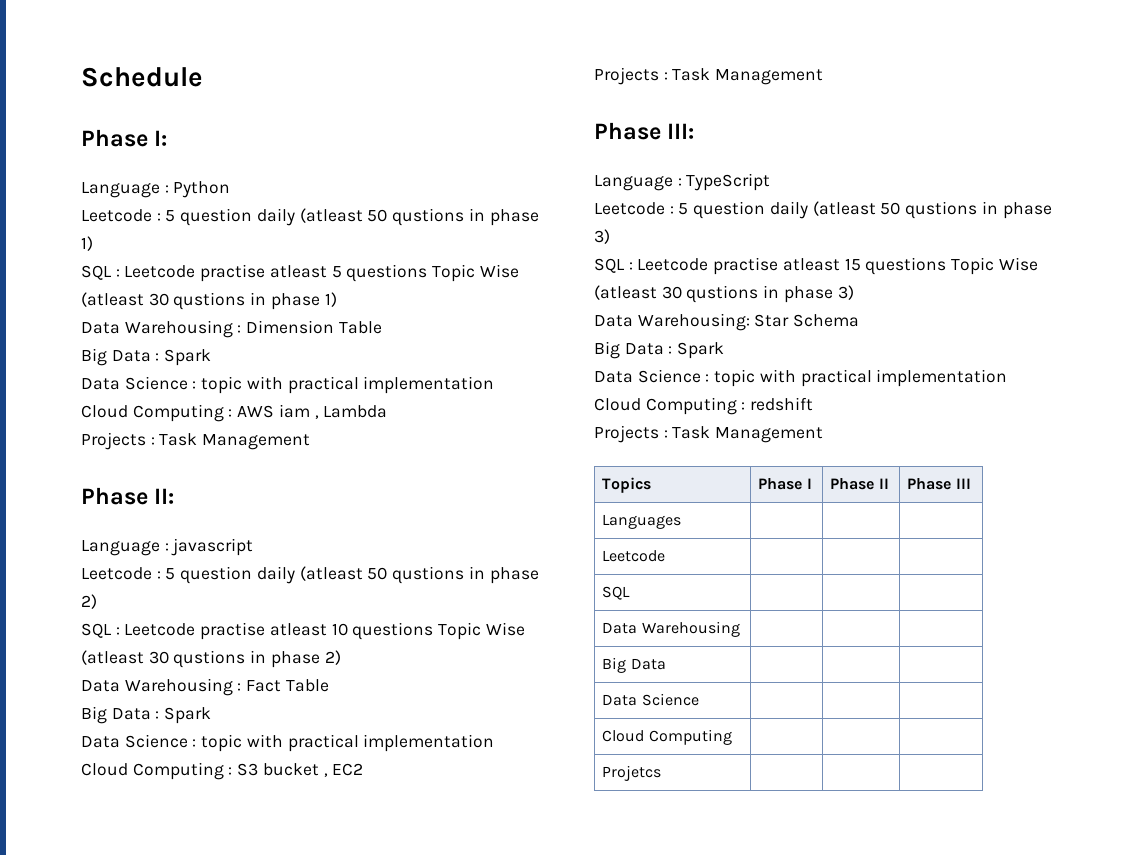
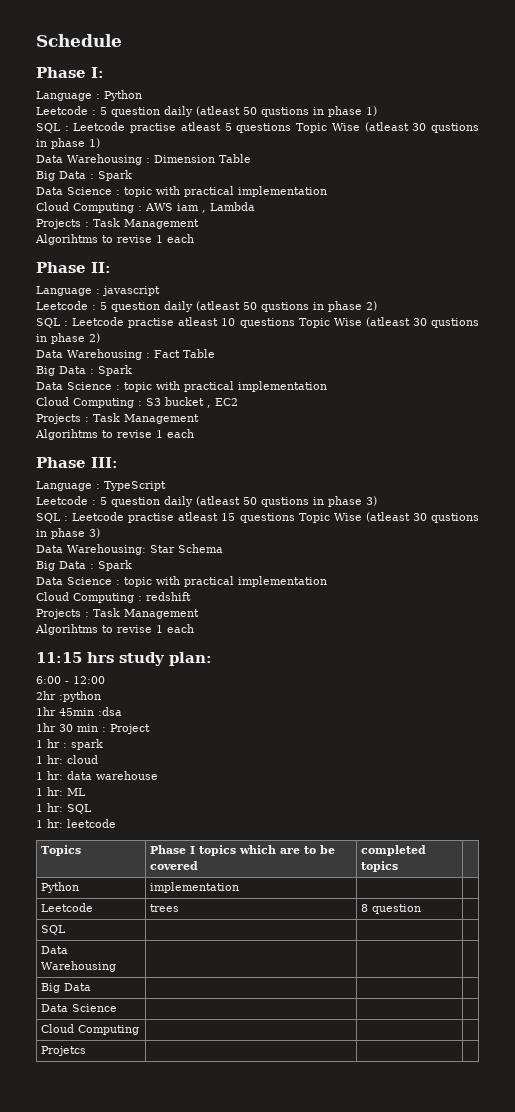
(311, 442) none -> [35,234,194,245] // Algorihtms to revise 1 each
(824, 77) none -> [35,429,194,440] // Algorihtms to revise 1 each
[602,477,652,493] [758,478,812,490] [830,478,889,490] [907,478,971,490] [602,514,682,529] [602,550,666,562] // Topics | Phase I | Phase II | Phase III // Languages | | | // Leetcode | | -> [35,624,194,635] [36,652,212,666] [36,676,105,684] [36,691,101,702] [36,707,122,716] [36,723,150,734] [36,739,103,750] [36,755,98,764] [36,771,158,780] [36,787,86,796] [36,803,92,814] [36,819,116,828] [40,845,81,856] [149,845,335,856] [149,861,198,870] [360,845,426,856] [360,861,398,872] [40,882,79,893] [149,882,239,893] [40,903,93,912] [149,904,179,912] [360,904,421,914] // Algorihtms to revise 1 each // 11:15 hrs study plan: // 6:00 - 12:00 // 2hr :python // 1hr 45min :dsa // 1hr 30 min : Project // 1 hr : spark // 1 hr: cloud // 1 hr: data warehouse // 1 hr: ML // 1 hr: SQL // 1 hr: leetcode // Topics | Phase I topics which are to be covered | completed topics | // Python | implementation | | // Leetcode | trees | 8 question

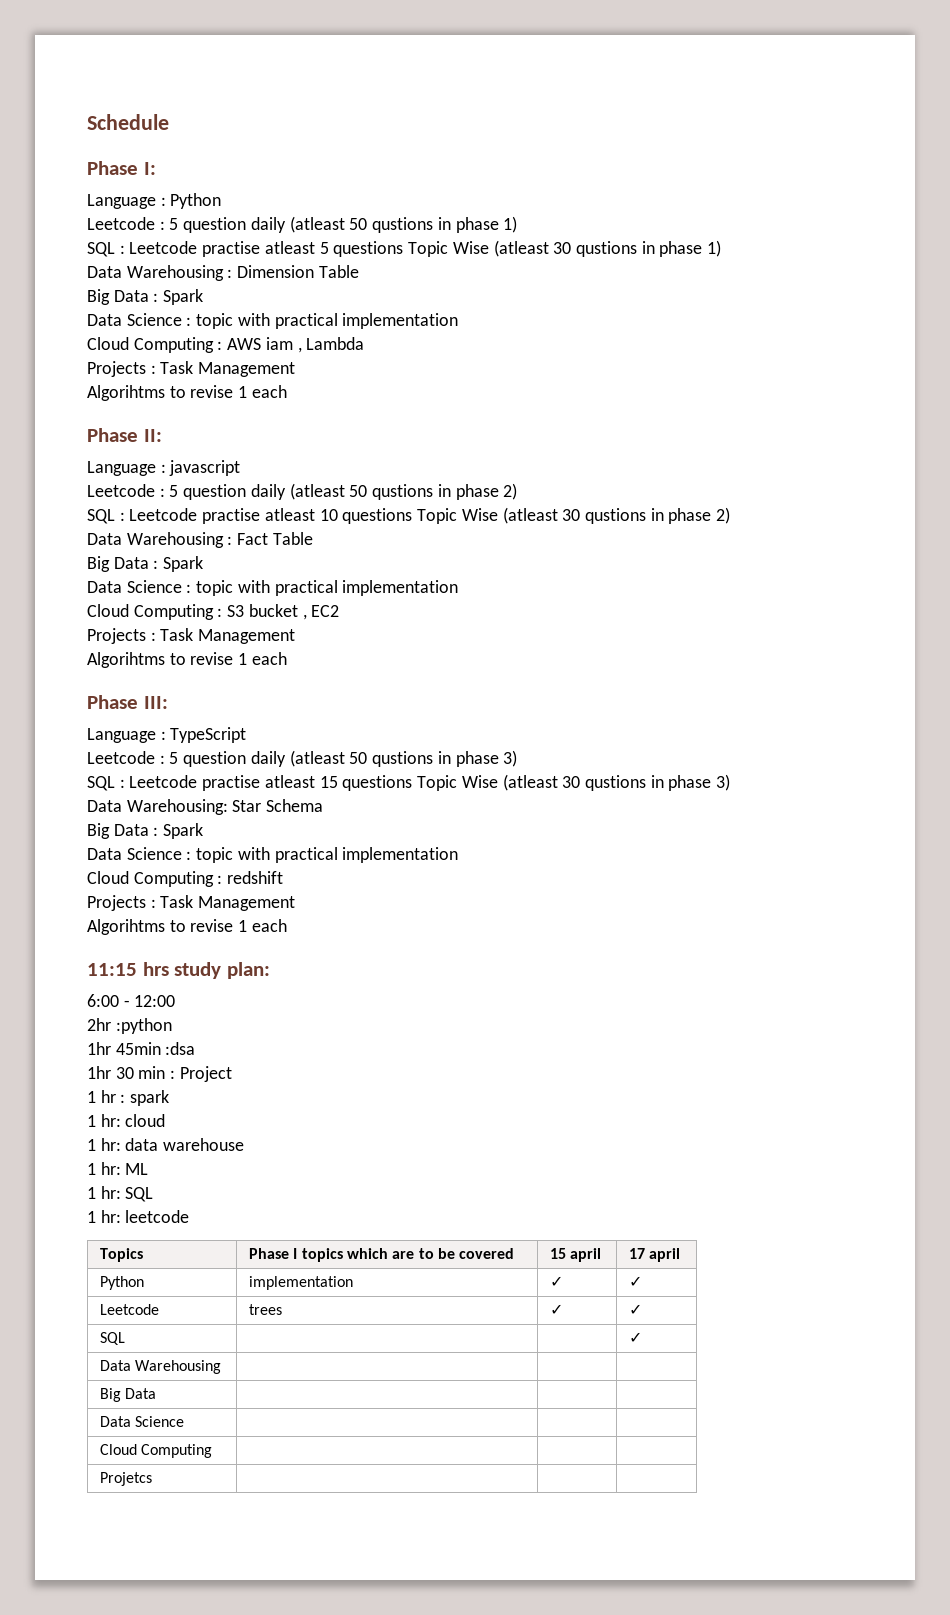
[360,845,426,856] [360,861,398,872] completed topics | -> [549,1248,602,1262] [628,1248,681,1262] 15 april | 17 april
(239, 887) | -> [549,1276,563,1287] [628,1276,642,1287] ✓ | ✓
[360,904,421,914] 8 question | -> [549,1304,563,1315] [628,1304,642,1315] ✓ | ✓
(66, 930) none -> [628,1332,642,1343] ✓

